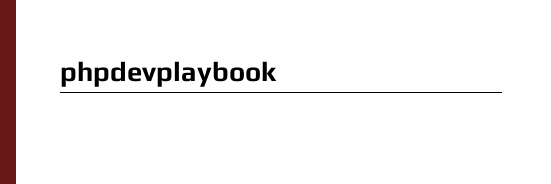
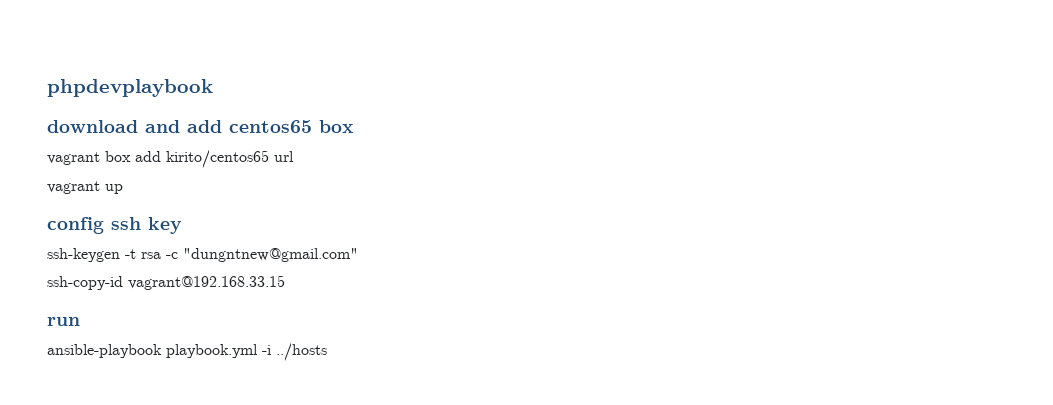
(277, 74) none -> [47,120,354,133] [47,150,294,168] [47,181,123,194] [47,217,182,234] [47,248,358,262] [47,275,285,290] [47,317,80,326] [47,343,327,361] // download and add centos65 box // vagrant box add kirito/centos65 url // vagrant up // config ssh key // ssh-keygen -t rsa -c "dungntnew@gmail.com" // ssh-copy-id vagrant@192.168.33.15 // run // ansible-playbook playbook.yml -i ../hosts

